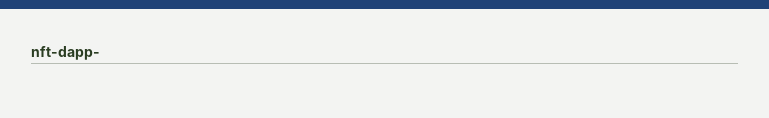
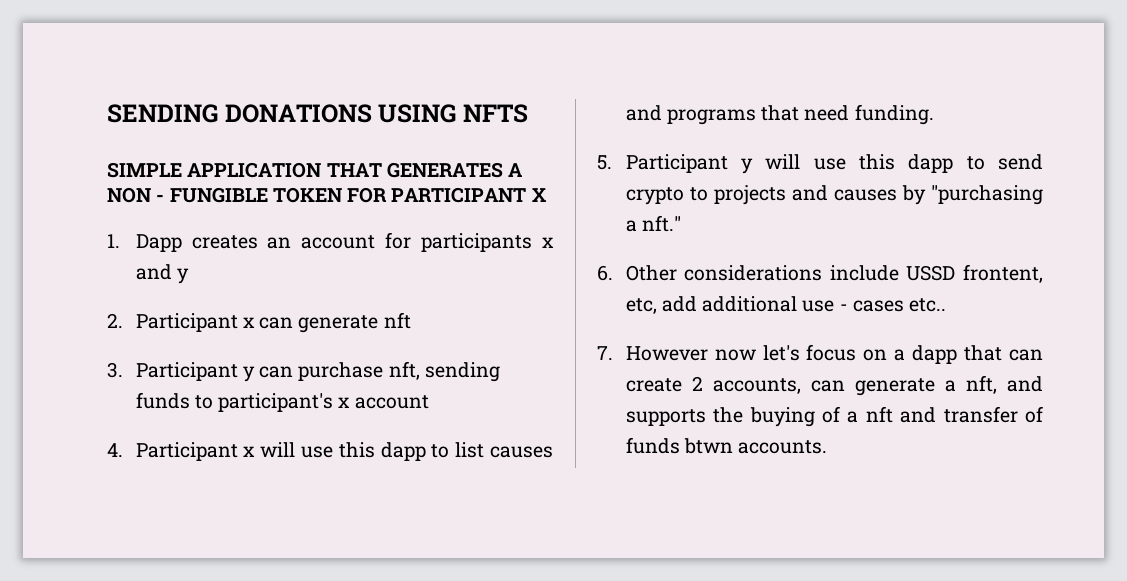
[31,46,100,60] nft-dapp- -> [107,104,528,123] [107,162,523,178] [107,187,547,203] [107,232,554,252] [135,264,189,284] [107,312,411,333] [107,361,500,382] [135,392,429,412] [107,442,553,461] [625,104,934,125] [597,154,1043,174] [625,185,1043,205] [625,215,681,232] [597,264,1043,283] [625,296,947,314] [597,344,1043,364] [625,375,1043,396] [625,406,1043,427] [625,437,828,454] SENDING DONATIONS USING NFTS // SIMPLE APPLICATION THAT GENERATES A NON - FUNGIBLE TOKEN FOR PARTICIPANT X // 1. Dapp creates an account for participants x and y // 2. Participant x can generate nft // 3. Participant y can purchase nft, sending funds to participant's x account // 4. Participant x will use this dapp to list causes and programs that need funding. // 5. Participant y will use this dapp to send crypto to projects and causes by "purchasing a nft." // 6. Other considerations include USSD frontent, etc, add additional use - cases etc.. // 7. However now let's focus on a dapp that can create 2 accounts, can generate a nft, and supports the buying of a nft and transfer of funds btwn accounts.

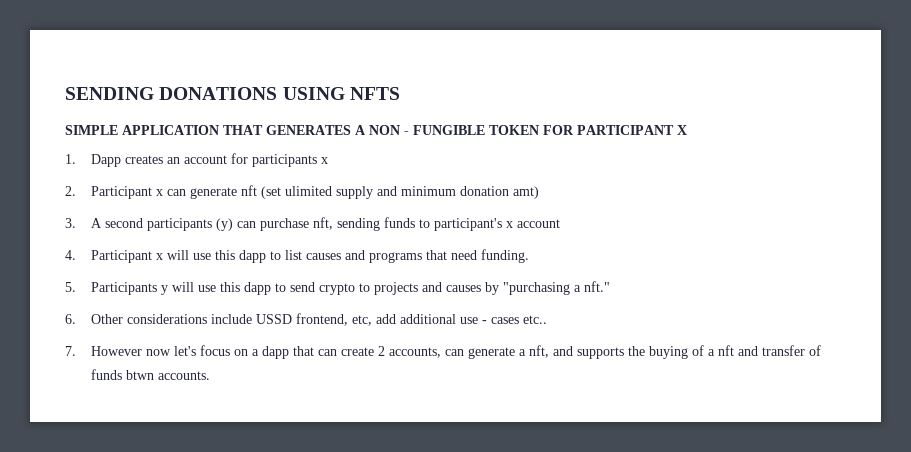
[135,264,189,284] and y -> (328, 160) none
[107,362,255,382] // 3. Participant y -> [260,186,539,199] [65,218,233,231] (set ulimited supply and minimum donation amt) // 3. A second participants (y)
[625,154,728,173] Participant -> [90,282,157,295] Participants
[963,264,1043,283] frontent, -> [295,313,348,326] frontend,

